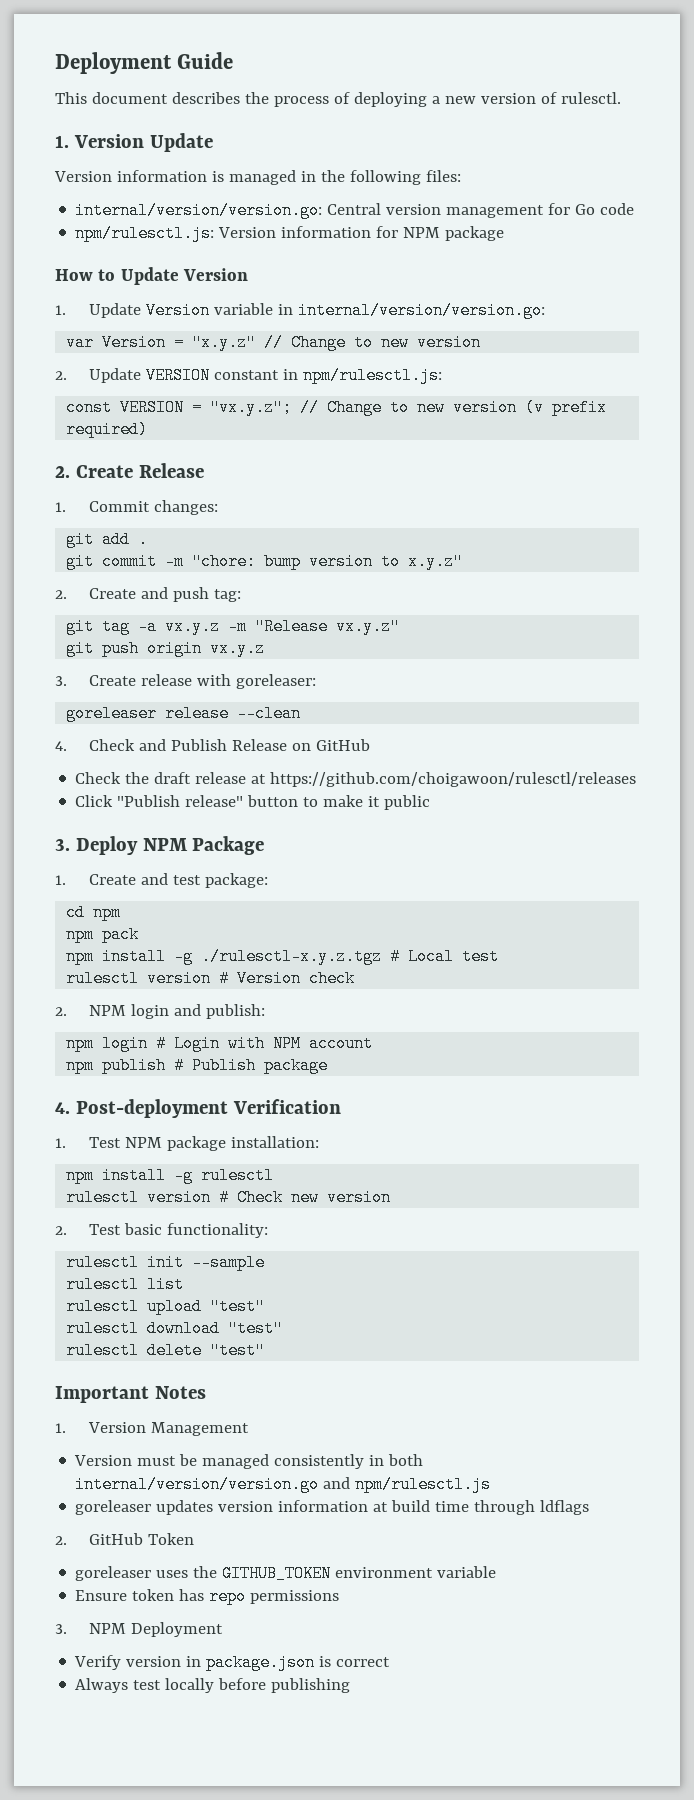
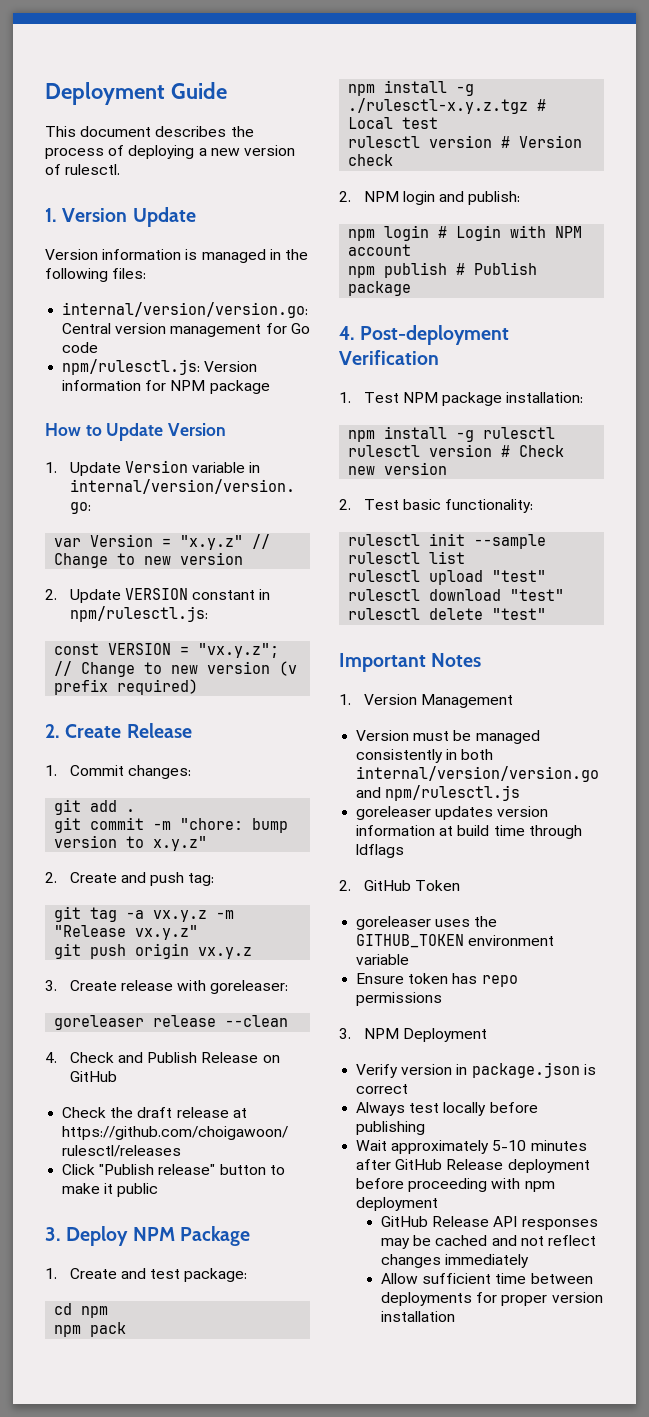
(351, 1685) none -> [356,1140,587,1154] [356,1159,590,1173] [356,1178,555,1192] [356,1197,439,1211] [380,1216,598,1230] [380,1235,596,1249] [380,1254,530,1268] [380,1273,593,1284] [380,1292,603,1306] [380,1311,455,1322] // Wait approximately 5-10 minutes after GitHub Release deployment before proceeding with npm deployment // GitHub Release API responses may be cached and not reflect changes immediately // Allow sufficient time between deployments for proper version installation

